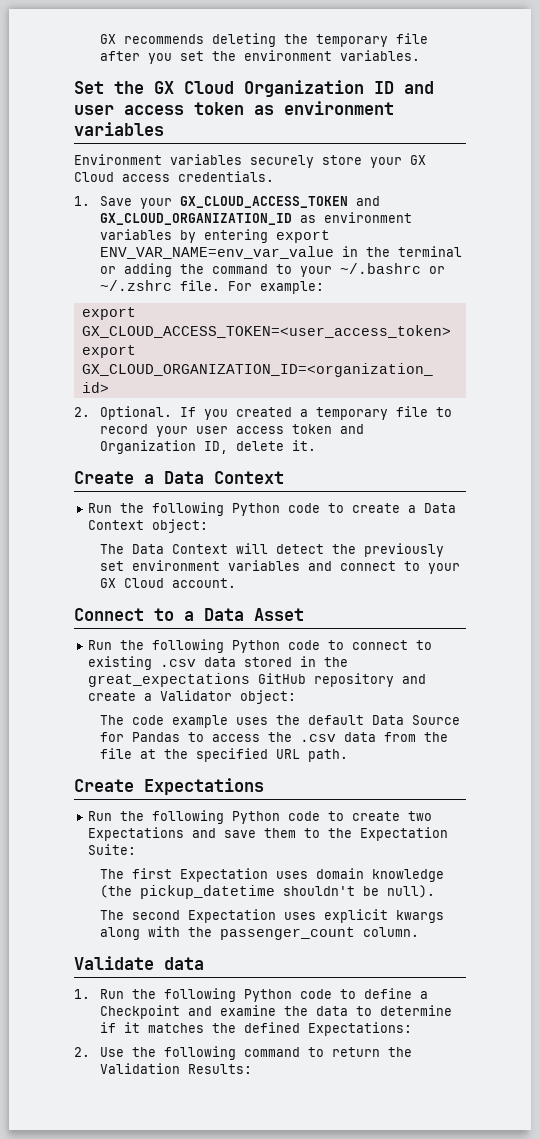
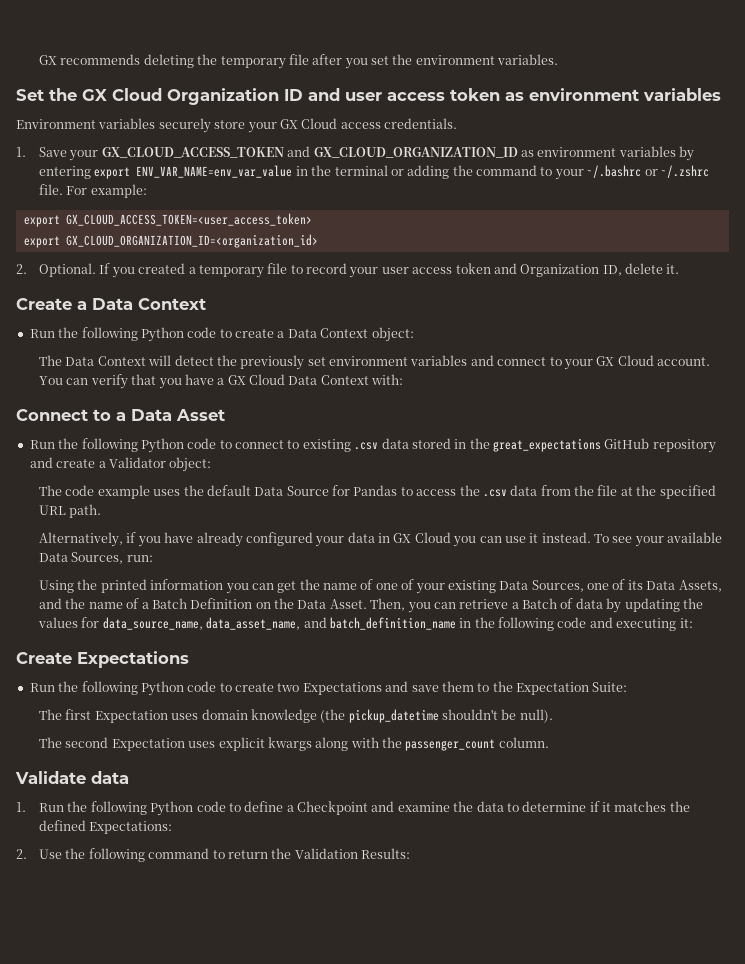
(236, 583) none -> [39,374,404,389] You can verify that you have a GX Cloud Data Context with:
(348, 755) none -> [39,532,723,547] [39,552,153,564] [39,579,722,594] [39,598,703,613] [38,617,693,631] // Alternatively, if you have already configured your data in GX Cloud you can use it instead. To see your available Data Sources, run: // Using the printed information you can get the name of one of your existing Data Sources, one of its Data Assets, and the name of a Batch Definition on the Data Asset. Then, you can retrieve a Batch of data by updating the values for data_source_name, data_asset_name, and batch_definition_name in the following code and executing it:

